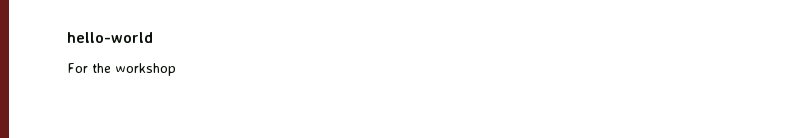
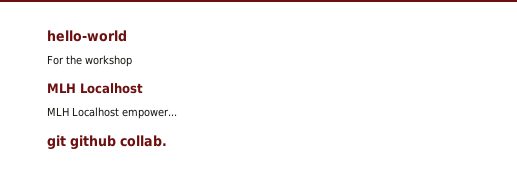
(176, 69) none -> [47,83,143,94] [47,107,177,119] [47,135,167,150] // MLH Localhost // MLH Localhost empower... // git github collab.

